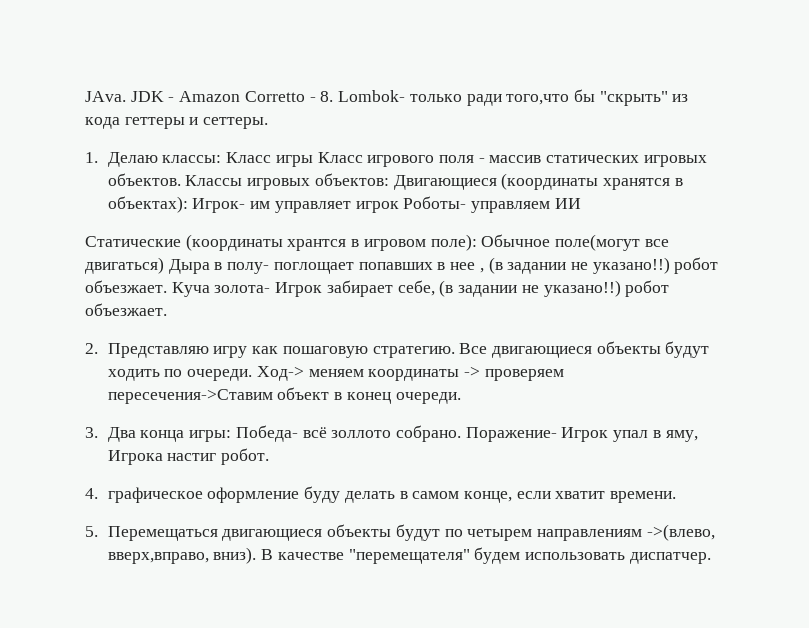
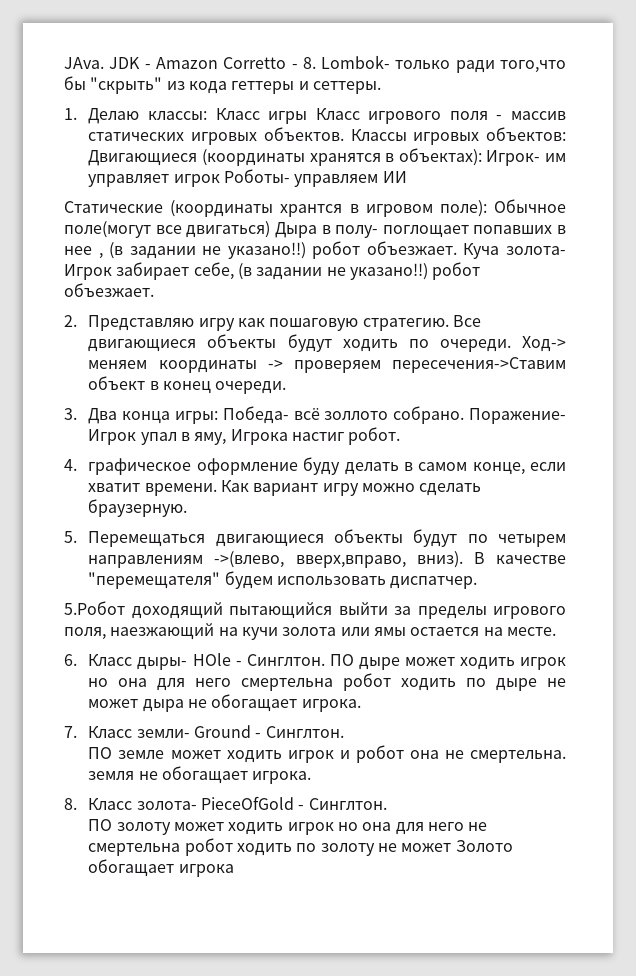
(677, 497) none -> [221,480,482,496] [88,499,188,517] Как вариант игру можно сделать браузерную.
(711, 558) none -> [64,601,566,619] [64,623,556,640] [64,653,566,670] [88,673,567,691] [88,694,361,712] [64,725,344,738] [88,745,566,763] [88,766,312,784] [64,796,387,810] [88,819,488,835] [88,838,513,856] [88,859,234,877] // 5.Робот доходящий пытающийся выйти за пределы игрового поля, наезжающий на кучи золота или ямы остается на месте. // 6. Класс дыры- HOle - Синглтон. ПО дыре может ходить игрок но она для него смертельна робот ходить по дыре не может дыра не обогащает игрока. // 7. Класс земли- Ground - Синглтон. // ПО земле может ходить игрок и робот она не смертельна. земля не обогащает игрока. // 8. Класс золота- PieceOfGold - Синглтон. // ПО золоту может ходить игрок но она для него не смертельна робот ходить по золоту не может Золото обогащает игрока

